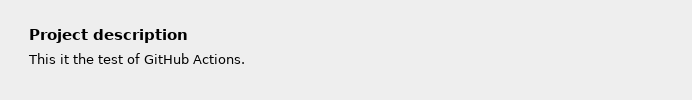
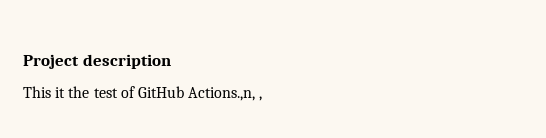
[193,54,245,64] Actions. -> [188,87,263,101] Actions.,n, ,

